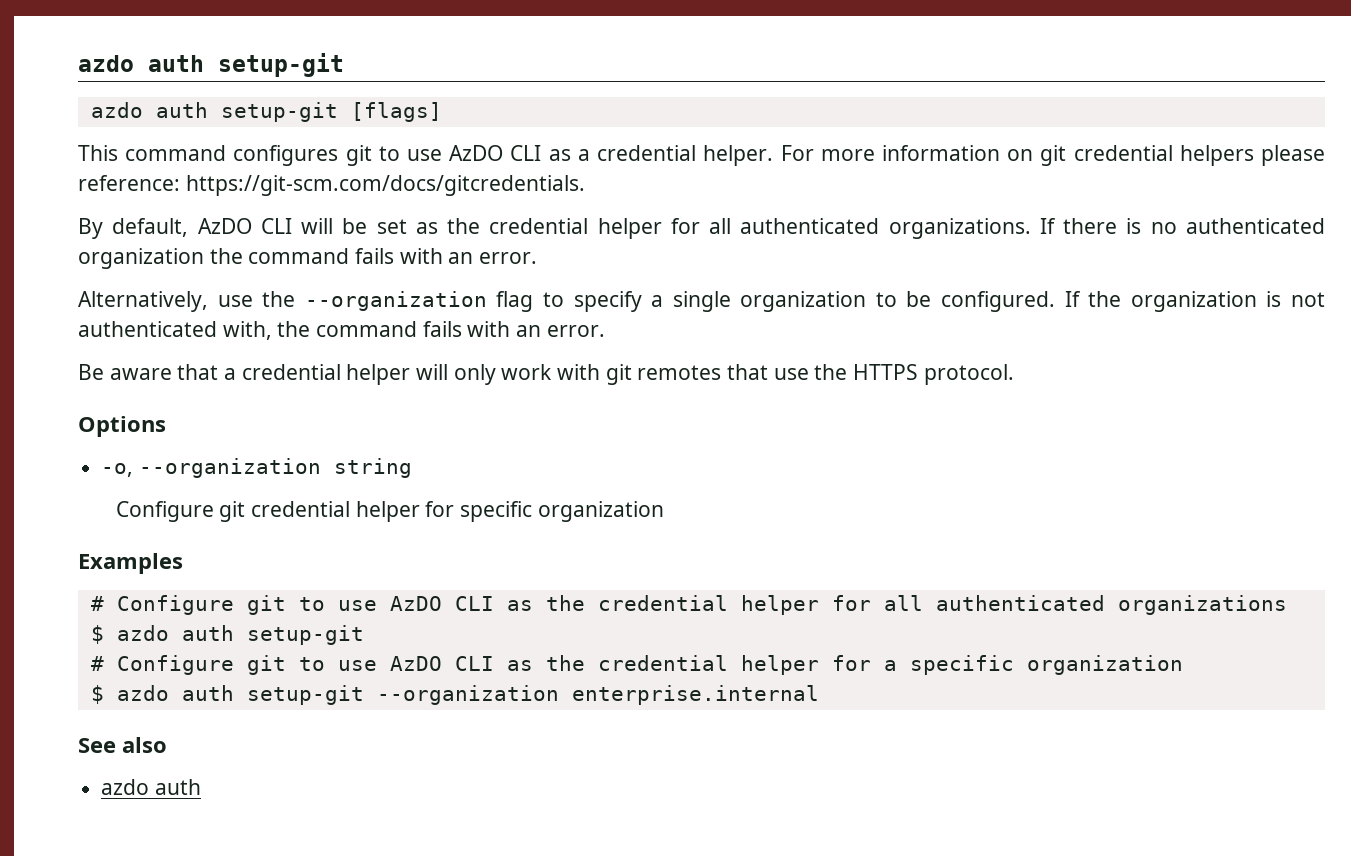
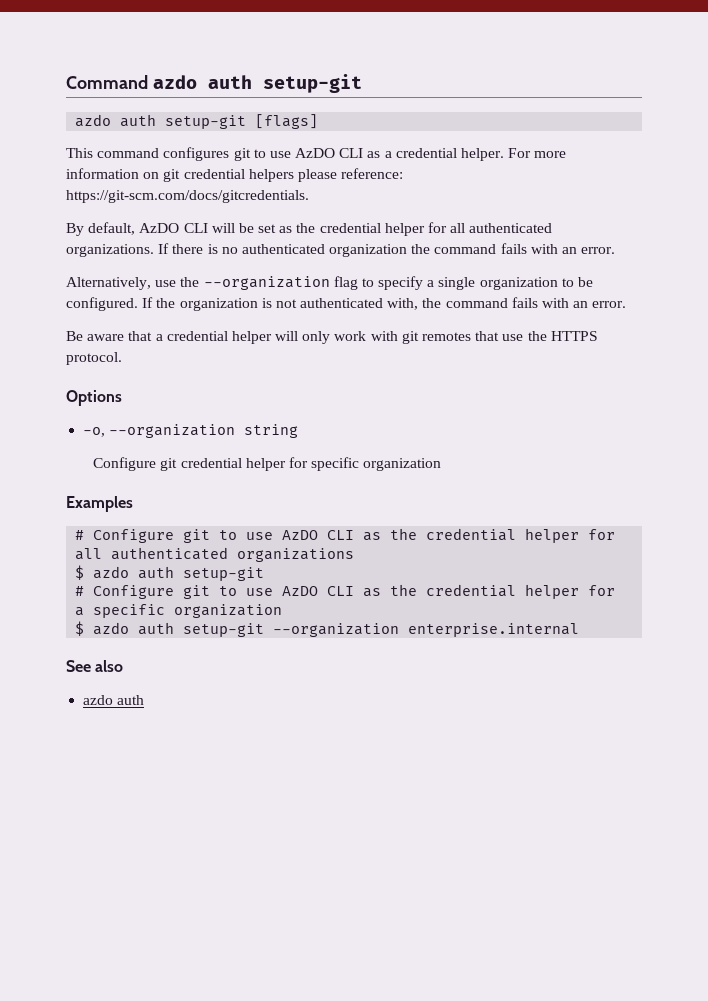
(78, 63) none -> [66,75,148,89] Command

